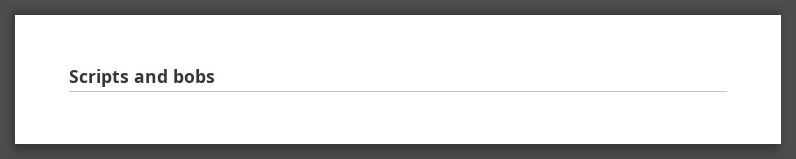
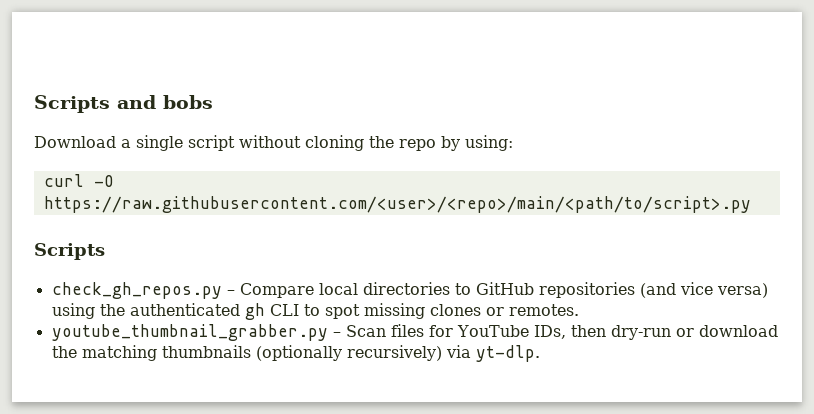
(215, 76) none -> [34,135,513,151] [43,174,114,187] [43,196,751,213] [34,243,105,260] [51,282,768,299] [51,303,579,320] [51,324,778,341] [51,345,540,362] // Download a single script without cloning the repo by using: // curl -O https://raw.githubusercontent.com/<user>/<repo>/main/<path/to/script>.py // Scripts // check_gh_repos.py – Compare local directories to GitHub repositories (and vice versa) using the authenticated gh CLI to spot missing clones or remotes. // youtube_thumbnail_grabber.py – Scan files for YouTube IDs, then dry‑run or download the matching thumbnails (optionally recursively) via yt-dlp.

